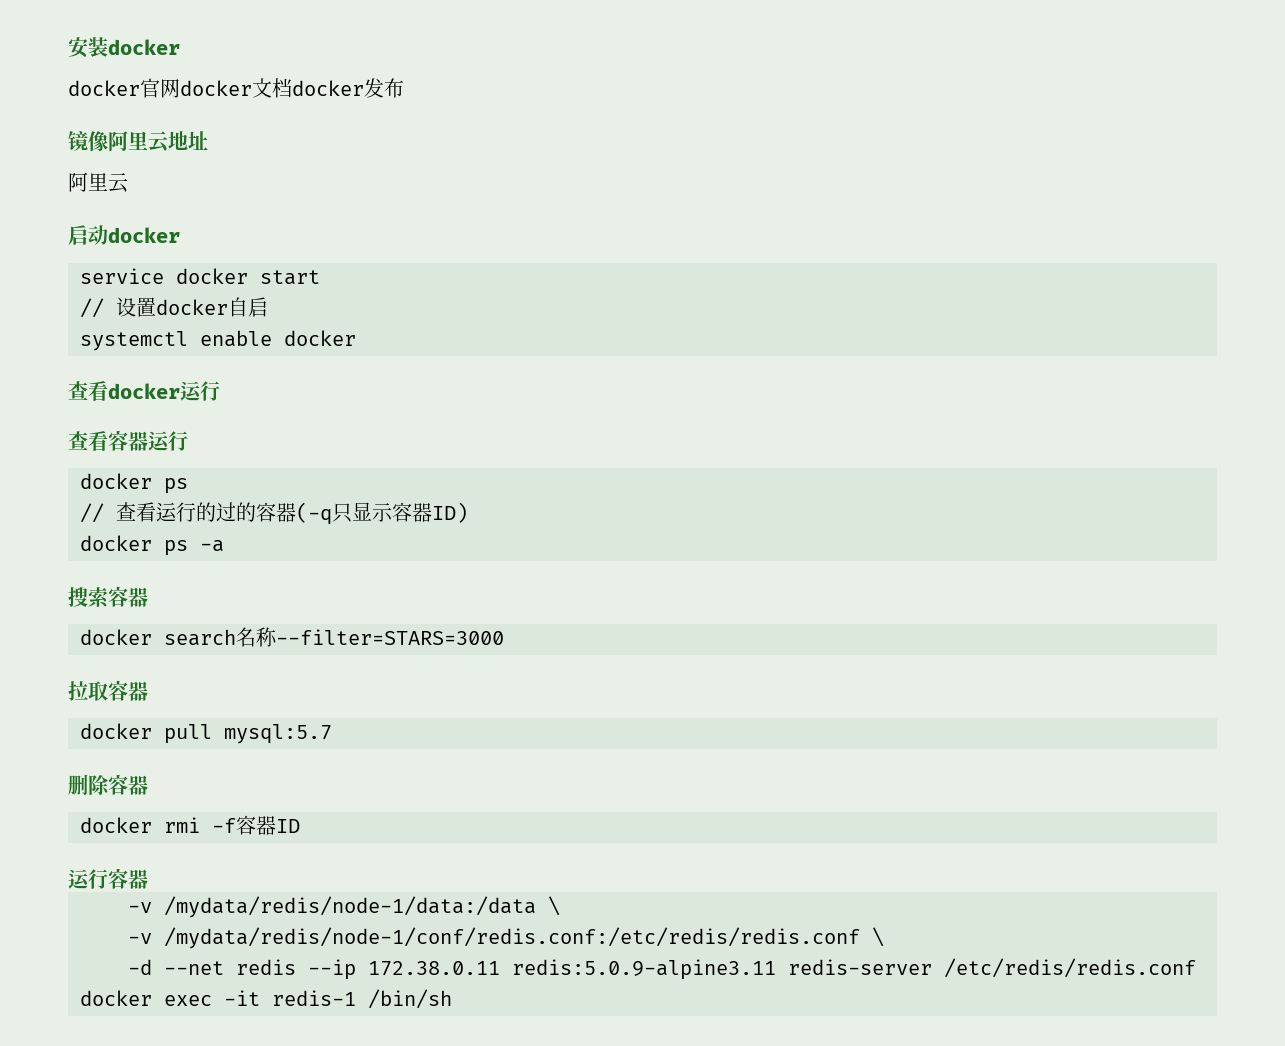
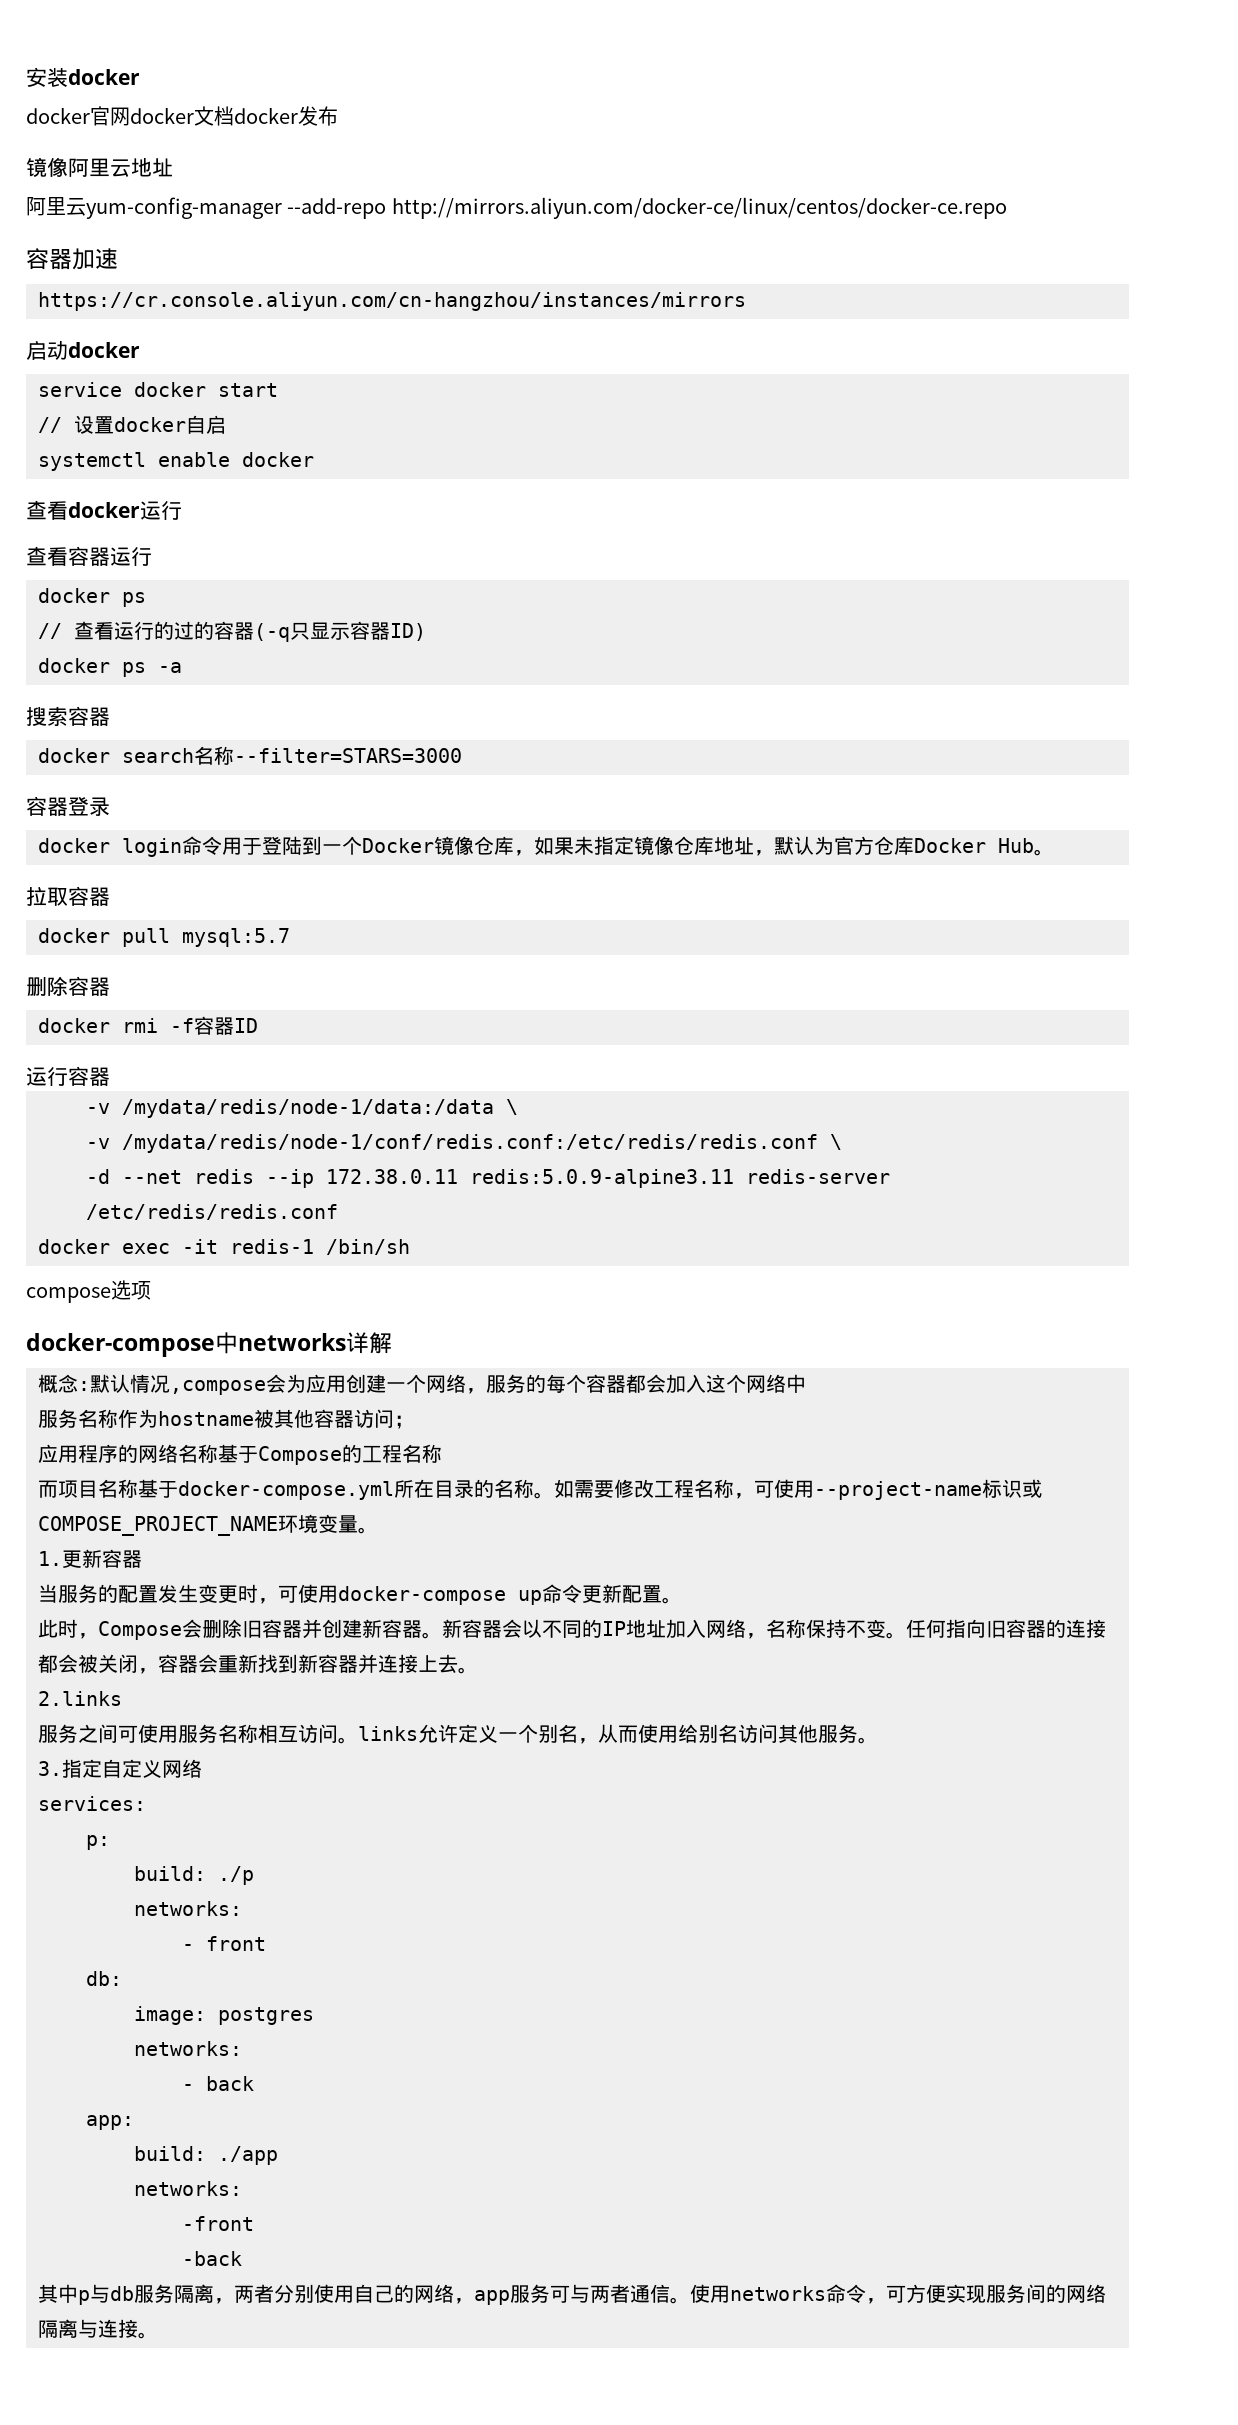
(128, 183) none -> [86,197,1007,219] [26,248,118,270] [38,292,746,311] yum-config-manager --add-repo http://mirrors.aliyun.com/docker-ce/linux/centos/docker-ce.repo // 容器加速 // https://cr.console.aliyun.com/cn-hangzhou/instances/mirrors
(504, 637) none -> [26,796,110,816] [38,836,1054,857] // 容器登录 // docker login命令用于登陆到一个Docker镜像仓库，如果未指定镜像仓库地址，默认为官方仓库Docker Hub。
(452, 999) none -> [26,1280,151,1303] [26,1332,392,1357] [38,1374,806,1395] [38,1409,414,1429] [38,1444,442,1465] [38,1479,1042,1500] [38,1514,378,1536] [38,1549,142,1568] [38,1584,682,1605] [38,1619,1106,1640] [38,1654,478,1674] [38,1691,122,1706] [38,1724,878,1744] [38,1759,202,1778] [38,1796,146,1811] [86,1835,110,1850] [134,1866,254,1885] [134,1901,242,1916] [182,1936,266,1951] [86,1971,122,1986] [134,2006,314,2025] [134,2041,242,2056] [182,2076,254,2091] [86,2115,134,2130] [134,2146,278,2165] [134,2181,242,2196] [182,2216,254,2231] [182,2251,242,2266] [38,2284,1106,2305] [38,2319,158,2339] // compose选项 // docker-compose中networks详解 // 概念:默认情况,compose会为应用创建一个网络，服务的每个容器都会加入这个网络中 // 服务名称作为hostname被其他容器访问； // 应用程序的网络名称基于Compose的工程名称 // 而项目名称基于docker-compose.yml所在目录的名称。如需要修改工程名称，可使用--project-name标识或COMPOSE_PROJECT_NAME环境变量。 // 1.更新容器 // 当服务的配置发生变更时，可使用docker-compose up命令更新配置。 // 此时，Compose会删除旧容器并创建新容器。新容器会以不同的IP地址加入网络，名称保持不变。任何指向旧容器的连接都会被关闭，容器会重新找到新容器并连接上去。 // 2.links // 服务之间可使用服务名称相互访问。links允许定义一个别名，从而使用给别名访问其他服务。 // 3.指定自定义网络 // services: // p: // build: ./p // networks: // - front // db: // image: postgres // networks: // - back // app: // build: ./app // networks: // -front // -back // 其中p与db服务隔离，两者分别使用自己的网络，app服务可与两者通信。使用networks命令，可方便实现服务间的网络隔离与连接。

